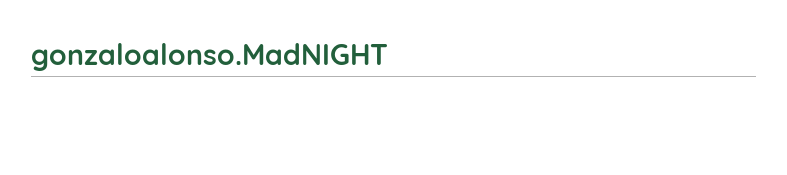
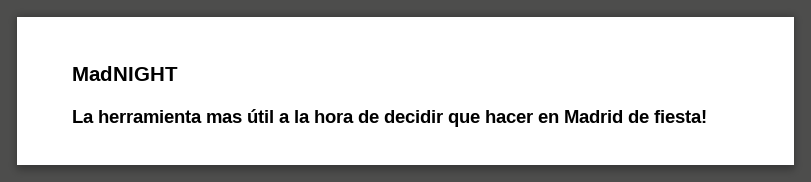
[31,43,388,71] gonzaloalonso.MadNIGHT -> [72,66,178,81] [72,109,707,127] MadNIGHT // La herramienta mas útil a la hora de decidir que hacer en Madrid de fiesta!

